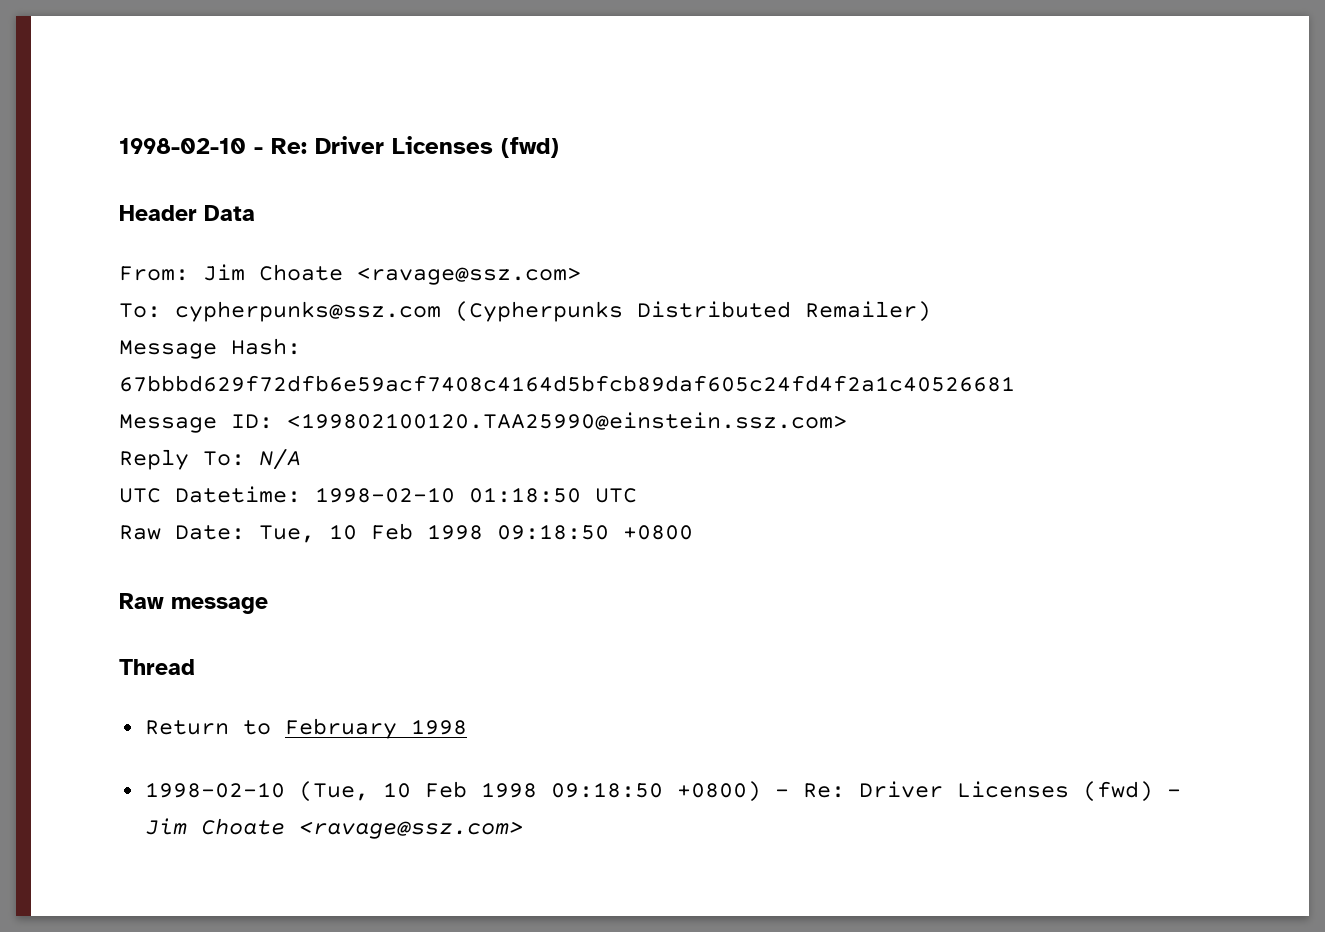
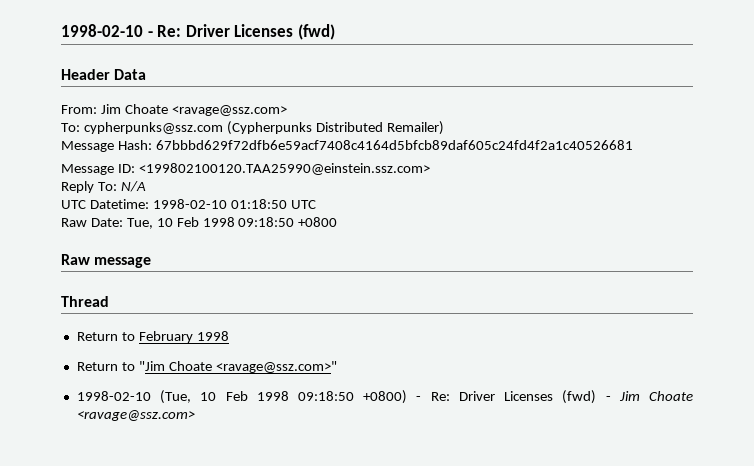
(467, 727) none -> [76,361,337,373] // Return to "Jim Choate <ravage@ssz.com>"

